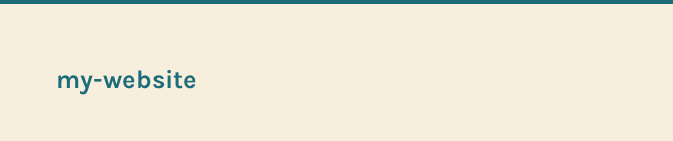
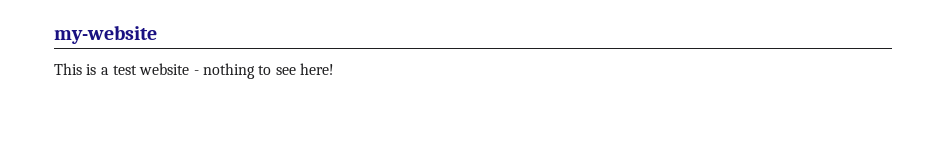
(197, 82) none -> [54,63,334,79] // This is a test website - nothing to see here!

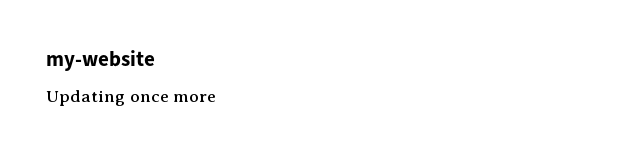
[54,63,334,79] This is a test website - nothing to see here! -> [46,90,217,106] Updating once more

